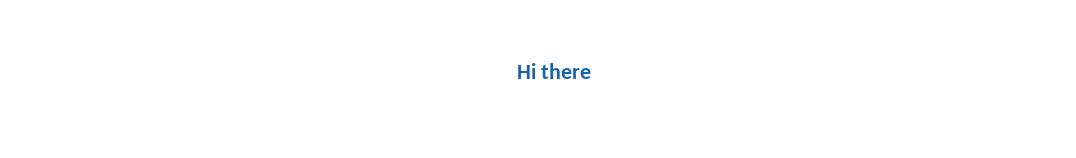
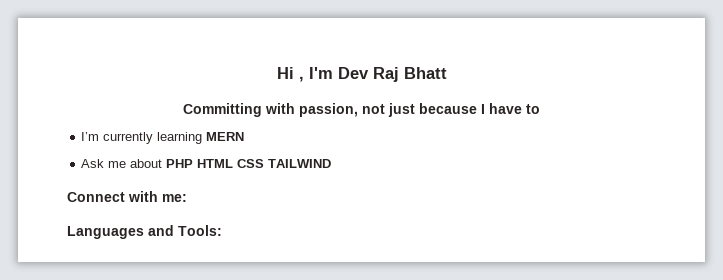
[541,63,592,79] there -> [298,67,447,82] [183,103,540,117] [81,132,245,144] [81,159,332,168] [67,191,187,202] [67,225,222,239] , I'm Dev Raj Bhatt // Committing with passion, not just because I have to // I’m currently learning MERN // Ask me about PHP HTML CSS TAILWIND // Connect with me: // Languages and Tools:

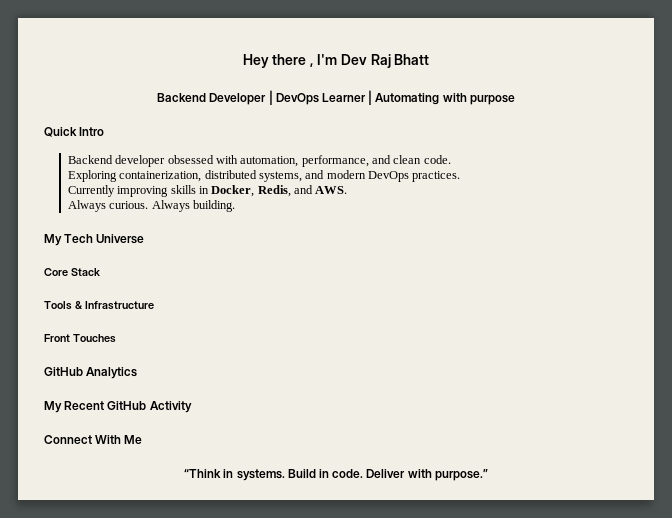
[276,67,294,79] Hi -> [242,54,307,68] Hey there
[183,103,540,117] [81,132,245,144] [81,159,332,168] [67,191,187,202] [67,225,222,239] Committing with passion, not just because I have to // I’m currently learning MERN // Ask me about PHP HTML CSS TAILWIND // Connect with me: // Languages and Tools: -> [157,90,515,105] [44,127,105,137] [67,155,451,167] [67,170,461,182] [67,185,348,197] [67,200,235,212] [44,234,145,246] [44,268,100,276] [44,301,154,310] [44,334,116,343] [44,367,138,379] [44,401,192,413] [44,435,143,444] [184,469,488,481] Backend Developer | DevOps Learner | Automating with purpose // Quick Intro // Backend developer obsessed with automation, performance, and clean code. // Exploring containerization, distributed systems, and modern DevOps practices. // Currently improving skills in Docker, Redis, and AWS. // Always curious. Always building. // My Tech Universe // Core Stack // Tools & Infrastructure // Front Touches // GitHub Analytics // My Recent GitHub Activity // Connect With Me // “Think in systems. Build in code. Deliver with purpose.”

